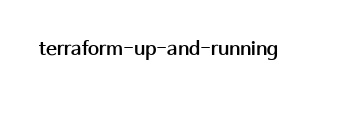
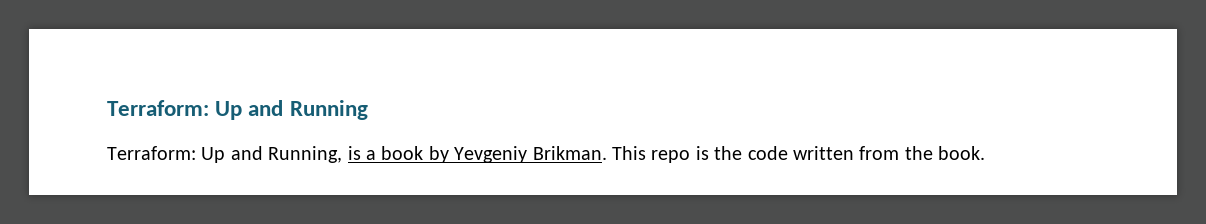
[39,40,278,60] terraform-up-and-running -> [107,100,368,120] [107,146,986,163] Terraform: Up and Running // Terraform: Up and Running, is a book by Yevgeniy Brikman. This repo is the code written from the book.

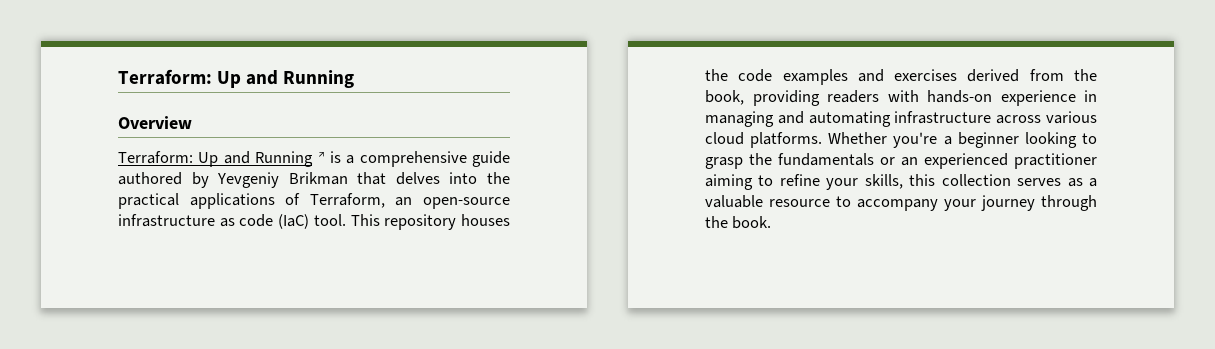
[107,100,368,120] [107,146,900,163] Terraform: Up and Running // Terraform: Up and Running, is a book by Yevgeniy Brikman. This repo is the code written from -> [118,69,355,88] [118,116,192,129] [118,151,510,167] [118,172,510,188] [118,193,511,209] [118,214,510,230] [705,69,1097,85] [705,90,1097,106] [705,111,1097,127] [705,132,1097,148] [705,153,1097,169] [705,174,1097,190] [705,195,1097,211] Terraform: Up and Running // Overview // Terraform: Up and Running ↗ is a comprehensive guide authored by Yevgeniy Brikman that delves into the practical applications of Terraform, an open-source infrastructure as code (IaC) tool. This repository houses the code examples and exercises derived from the book, providing readers with hands-on experience in managing and automating infrastructure across various cloud platforms. Whether you're a beginner looking to grasp the fundamentals or an experienced practitioner aiming to refine your skills, this collection serves as a valuable resource to accompany your journey through

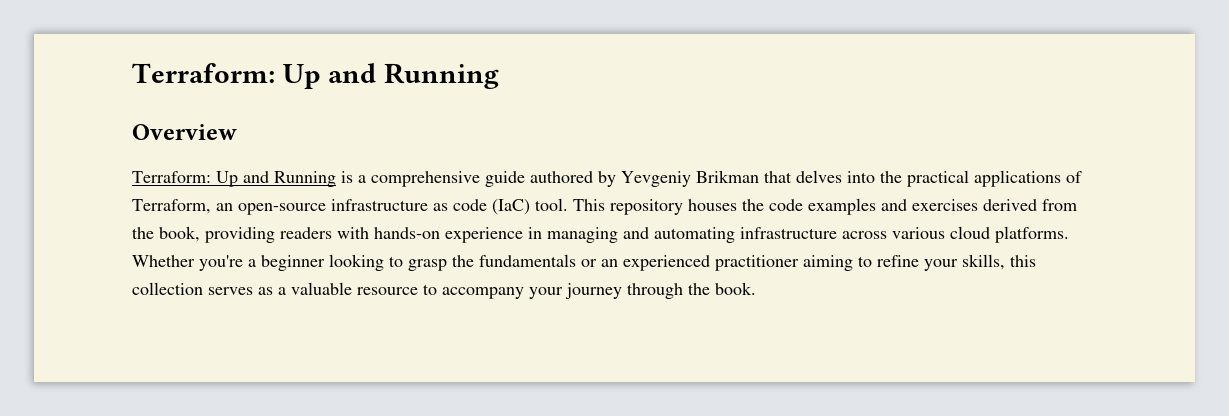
[317,151,325,157] ↗ -> (336, 179) none

